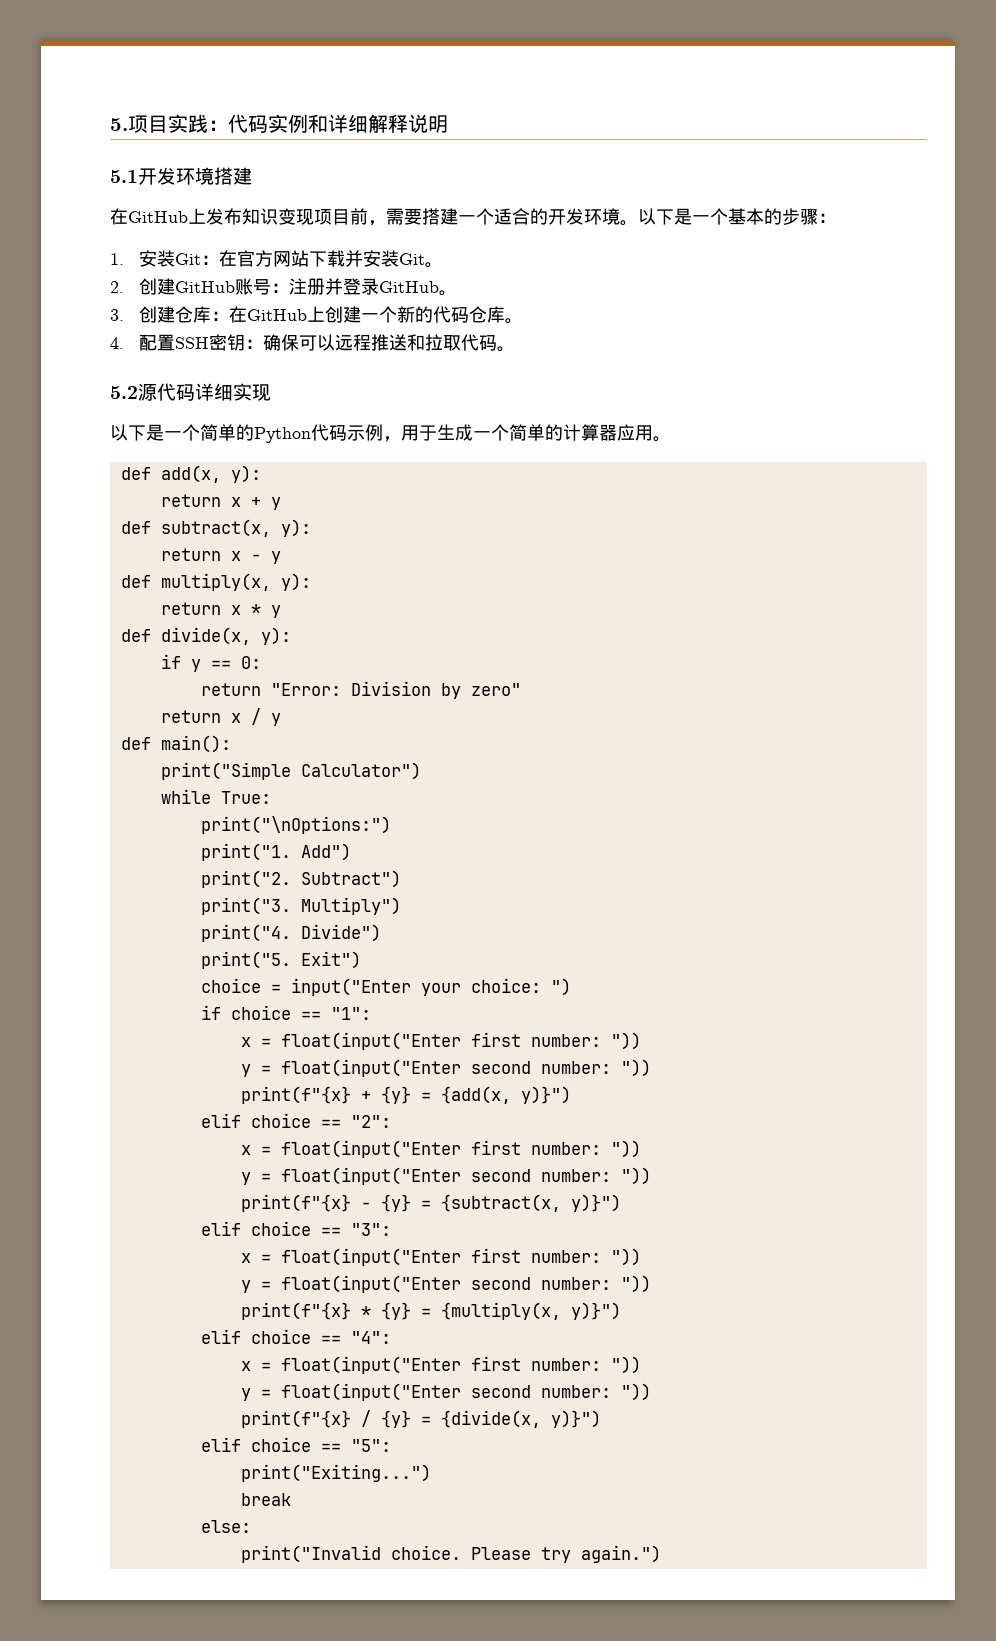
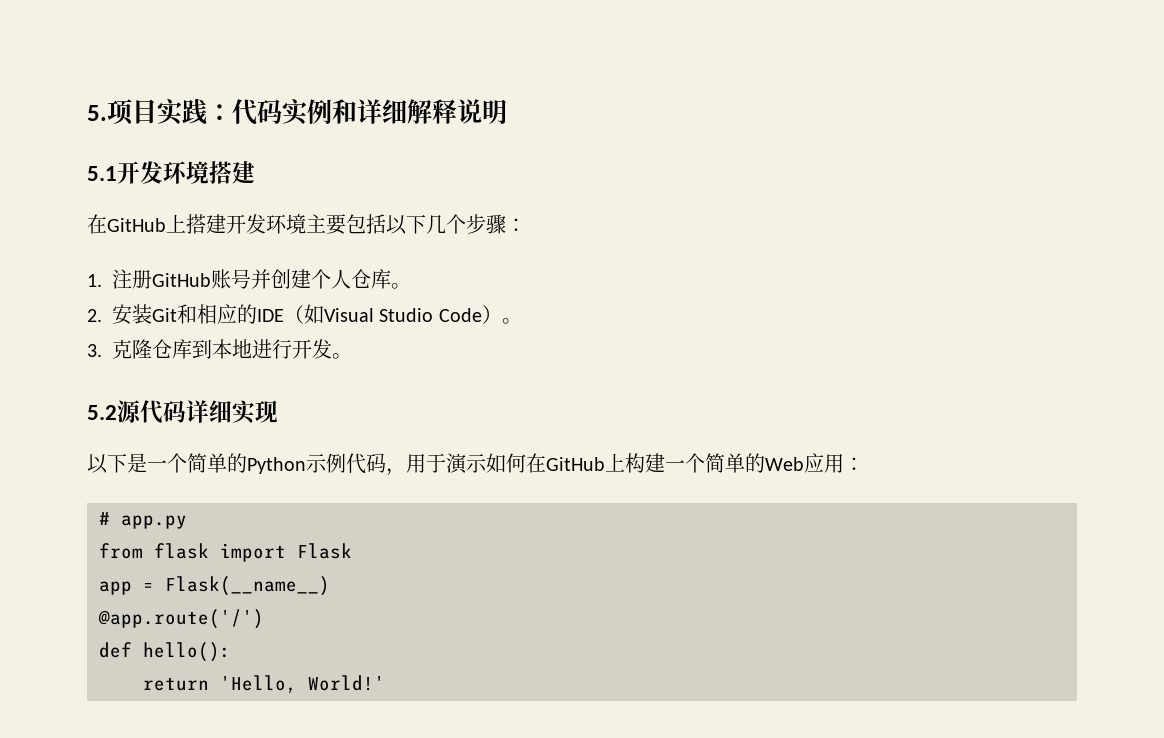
[206,208,836,226] [110,250,444,268] [110,278,458,296] [110,306,524,324] [110,334,498,351] 发布知识变现项目前，需要搭建一个适合的开发环境。以下是一个基本的步骤： // 1.安装Git：在官方网站下载并安装Git。 // 2.创建GitHub账号：注册并登录GitHub。 // 3.创建仓库：在GitHub上创建一个新的代码仓库。 // 4.配置SSH密钥：确保可以远程推送和拉取代码 -> [186,214,526,235] [87,269,411,289] [87,304,522,325] [87,339,332,359] 搭建开发环境主要包括以下几个步骤： // 1.注册GitHub账号并创建个人仓库。 // 2.安装Git和相应的IDE（如Visual Studio Code）。 // 3.克隆仓库到本地进行开发
[311,424,671,442] [120,465,261,483] [160,494,281,510] [120,519,311,537] [160,548,281,564] [120,573,311,591] [160,602,281,618] [120,627,291,645] [160,654,261,672] [200,681,521,699] [160,708,281,726] [120,735,231,753] [160,762,421,780] [160,789,271,804] [200,816,391,834] [200,843,351,861] [200,870,401,888] [200,897,401,915] [200,924,381,942] [200,951,361,969] [200,978,571,996] [200,1005,371,1020] [240,1032,641,1050] [240,1059,651,1077] [240,1086,571,1104] [200,1113,391,1128] [240,1140,641,1158] [240,1167,651,1185] [240,1194,621,1212] [200,1221,391,1236] [240,1248,641,1266] [240,1275,651,1293] [240,1302,621,1320] [200,1329,391,1344] [240,1356,641,1374] [240,1383,651,1401] [240,1410,601,1428] [200,1437,391,1452] [240,1464,431,1482] [240,1493,291,1506] [200,1520,251,1533] [240,1545,661,1563] 代码示例，用于生成一个简单的计算器应用。 // def add(x, y): // return x + y // def subtract(x, y): // return x - y // def multiply(x, y): // return x * y // def divide(x, y): // if y == 0: // return "Error: Division by zero" // return x / y // def main(): // print("Simple Calculator") // while True: // print("\nOptions:") // print("1. Add") // print("2. Subtract") // print("3. Multiply") // print("4. Divide") // print("5. Exit") // choice = input("Enter your choice: ") // if choice == "1": // x = float(input("Enter first number: ")) // y = float(input("Enter second number: ")) // print(f"{x} + {y} = {add(x, y)}") // elif choice == "2": // x = float(input("Enter first number: ")) // y = float(input("Enter second number: ")) // print(f"{x} - {y} = {subtract(x, y)}") // elif choice == "3": // x = float(input("Enter first number: ")) // y = float(input("Enter second number: ")) // print(f"{x} * {y} = {multiply(x, y)}") // elif choice == "4": // x = float(input("Enter first number: ")) // y = float(input("Enter second number: ")) // print(f"{x} / {y} = {divide(x, y)}") // elif choice == "5": // print("Exiting...") // break // else: // print("Invalid choice. Please try again.") -> [306,453,864,476] [99,512,187,529] [99,543,352,562] [99,576,330,596] [98,609,264,629] [99,642,231,662] [143,675,385,693] 示例代码，用于演示如何在GitHub上构建一个简单的Web应用： // # app.py // from flask import Flask // app = Flask(__name__) // @app.route('/') // def hello(): // return 'Hello, World!'

